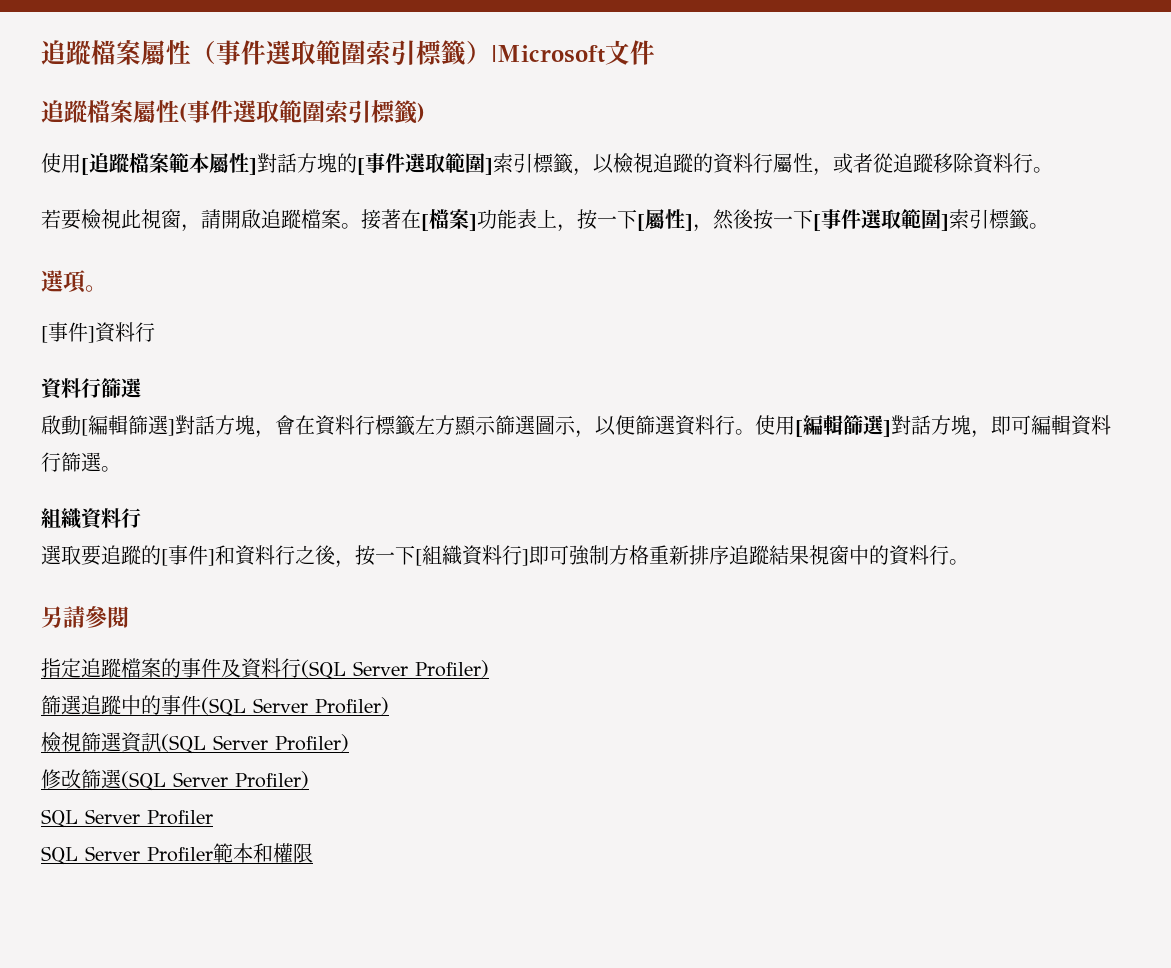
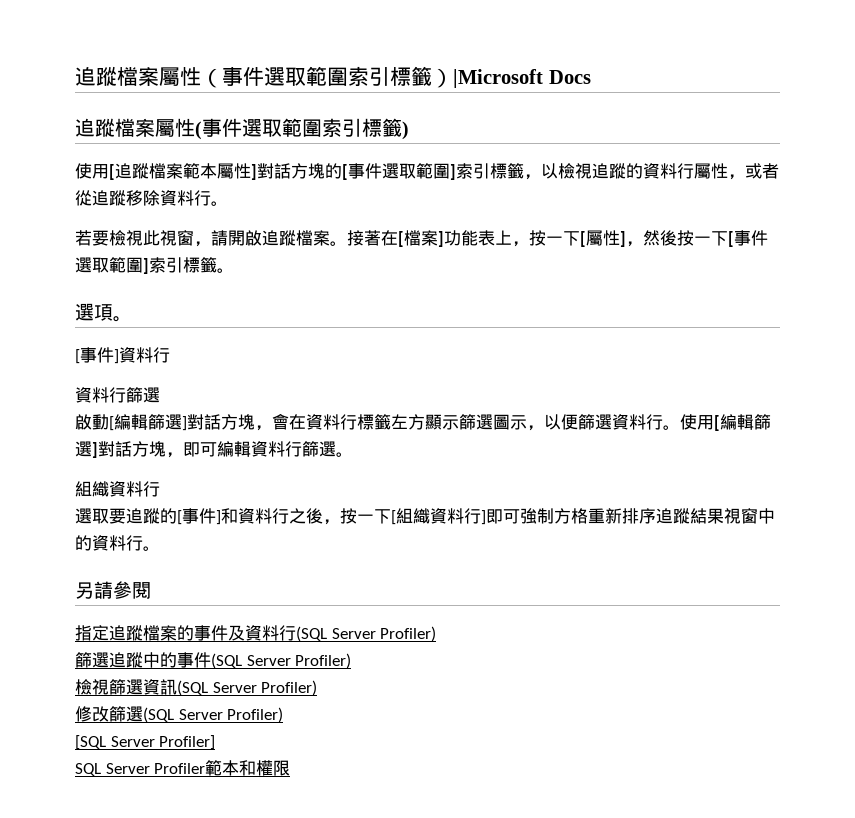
[605,40,655,65] 文件 -> [548,70,591,84] Docs
[41,809,213,828] SQL Server Profiler -> [75,735,216,750] [SQL Server Profiler]

